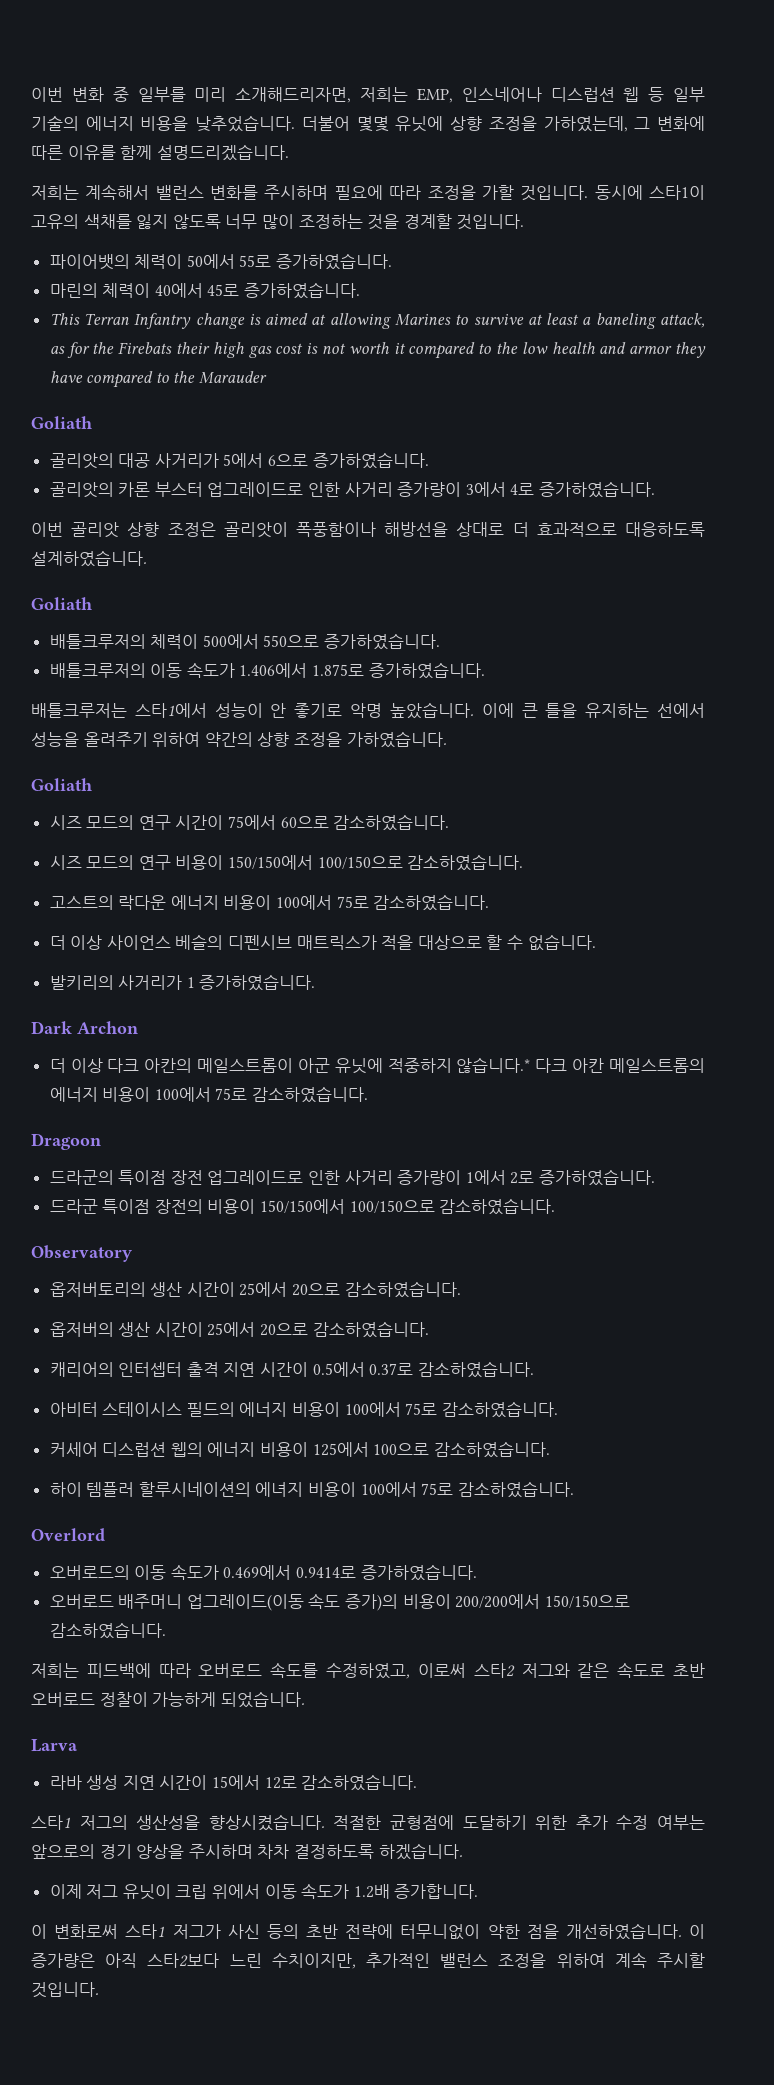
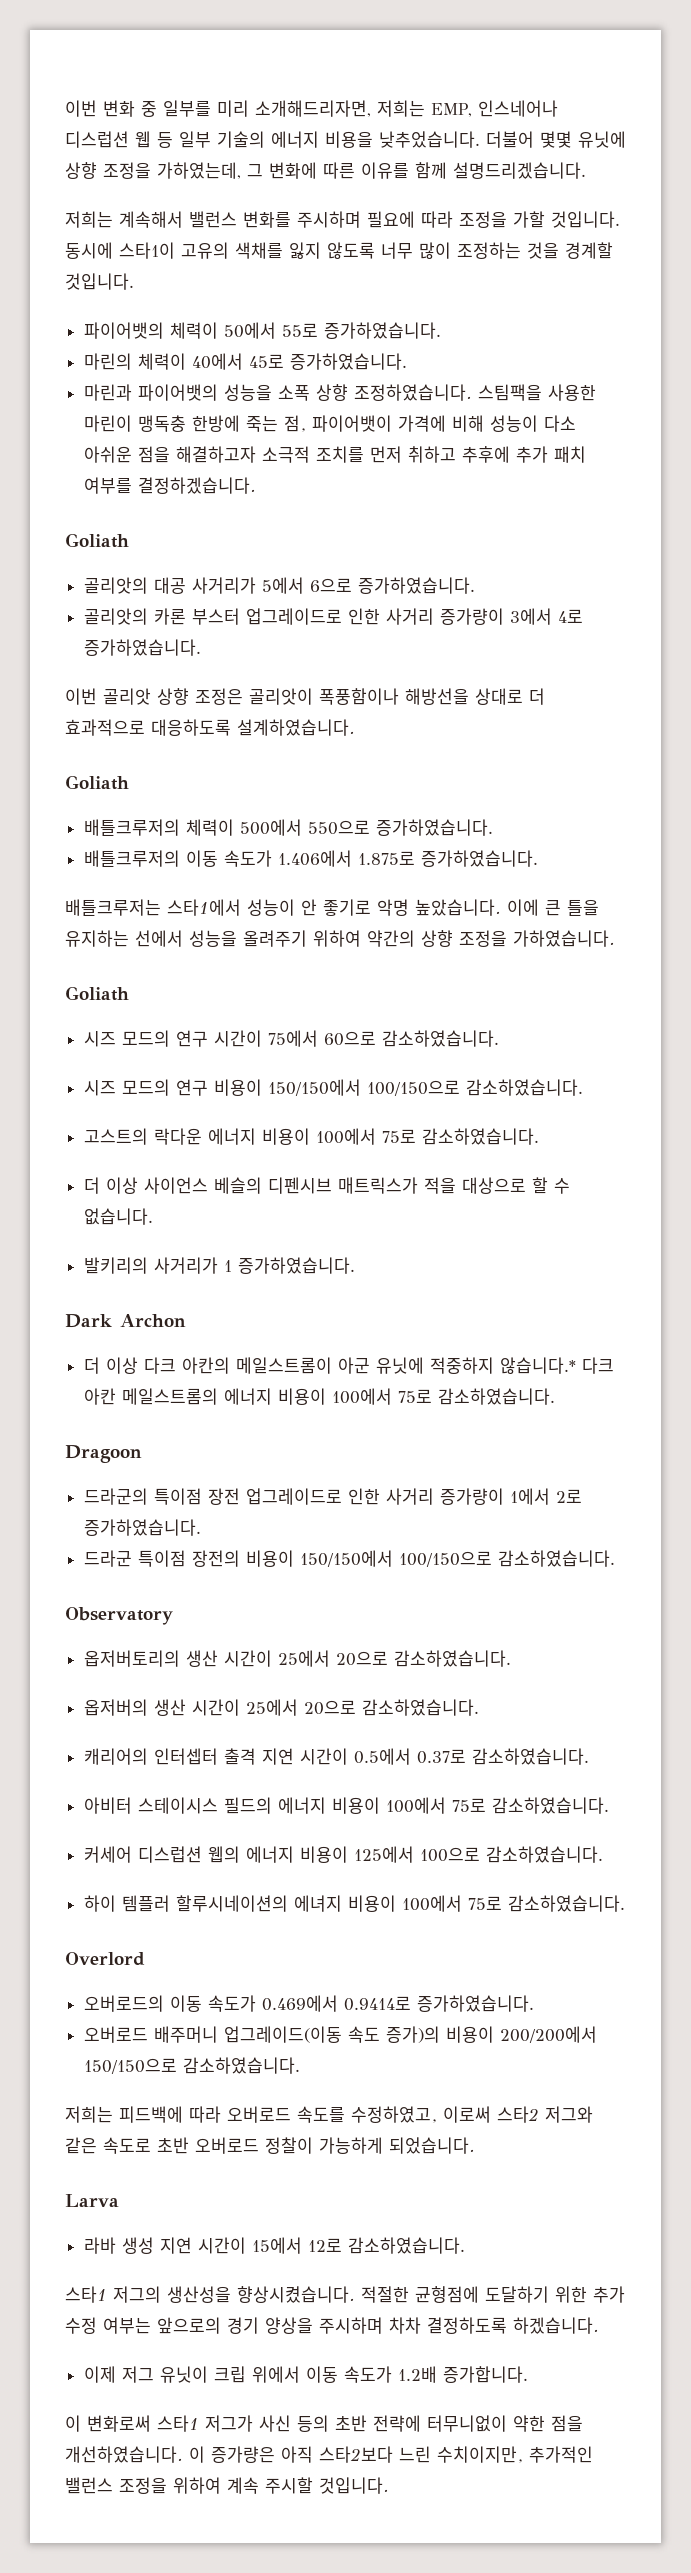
[49,313,705,329] [49,342,706,359] [49,371,268,388] This Terran Infantry change is aimed at allowing Marines to survive at least a baneling attack, as for the Firebats their high gas cost is not worth it compared to the low health and armor they have compared to the Marauder -> [83,384,596,401] [83,415,576,432] [83,446,586,463] [83,477,256,494] 마린과 파이어뱃의 성능을 소폭 상향 조정하였습니다. 스팀팩을 사용한 마린이 맹독충 한방에 죽는 점, 파이어뱃이 가격에 비해 성능이 다소 아쉬운 점을 해결하고자 소극적 조치를 먼저 취하고 추후에 추가 패치 여부를 결정하겠습니다.

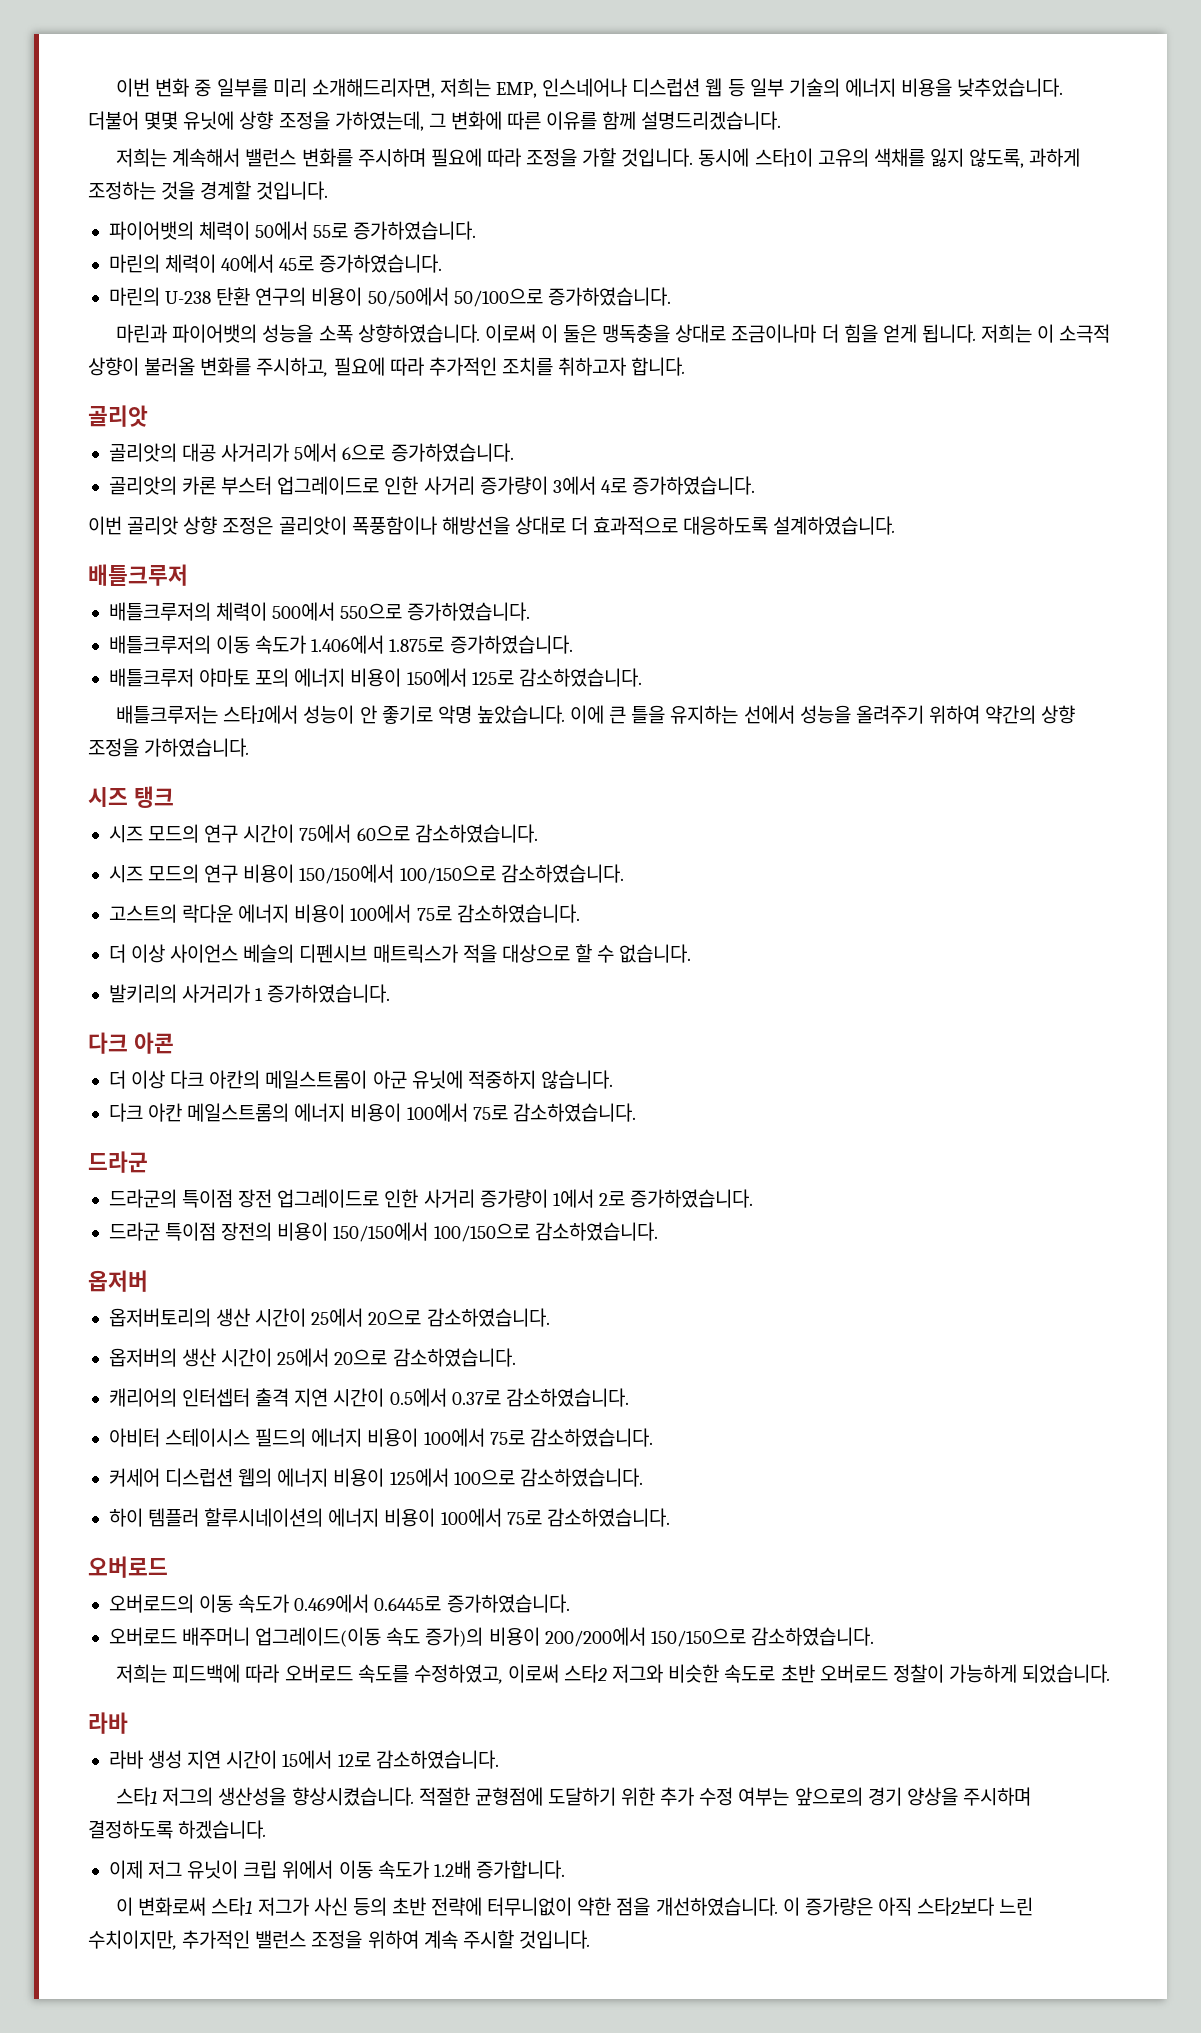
[327,242,451,259] 않도록 너무 많이 -> [969,148,1081,168] 않도록, 과하게
[83,384,596,401] [83,415,576,432] [83,446,586,463] [83,477,256,494] [65,533,129,548] 마린과 파이어뱃의 성능을 소폭 상향 조정하였습니다. 스팀팩을 사용한 마린이 맹독충 한방에 죽는 점, 파이어뱃이 가격에 비해 성능이 다소 아쉬운 점을 해결하고자 소극적 조치를 먼저 취하고 추후에 추가 패치 여부를 결정하겠습니다. // Goliath -> [108,287,671,307] [116,324,1111,343] [88,357,686,377] [88,405,148,427] 마린의 U-238 탄환 연구의 비용이 50/50에서 50/100으로 증가하였습니다. // 마린과 파이어뱃의 성능을 소폭 상향하였습니다. 이로써 이 둘은 맹독충을 상대로 조금이나마 더 힘을 얻게 됩니다. 저희는 이 소극적 상향이 불러올 변화를 주시하고, 필요에 따라 추가적인 조치를 취하고자 합니다. // 골리앗
[65,775,129,790] Goliath -> [88,564,188,586] 배틀크루저
(538, 858) none -> [108,668,642,687] // 배틀크루저 야마토 포의 에너지 비용이 150에서 125로 감소하였습니다.
[65,986,129,1001] Goliath -> [88,786,174,808] 시즈 탱크
[65,1314,186,1328] Dark Archon -> [88,1032,174,1054] 다크 아콘
[499,1357,576,1374] 않습니다.* -> [540,1070,613,1089] 않습니다. //
[65,1445,142,1463] Dragoon -> [88,1151,148,1173] 드라군
[65,1607,173,1625] Observatory -> [88,1270,148,1292] 옵저버
[293,1895,625,1912] [65,1952,145,1966] 에녀지 비용이 100에서 75로 감소하였습니다. // Overlord -> [328,1508,670,1527] [88,1556,168,1578] 에너지 비용이 100에서 75로 감소하였습니다. // 오버로드
[343,1996,411,2011] 0.9414로 -> [374,1596,442,1611] 0.6445로
[65,2137,97,2154] 같은 -> [668,1664,720,1683] 비슷한
[65,2194,119,2207] Larva -> [88,1712,128,1734] 라바
[389,2317,421,2334] 차차 -> (1031, 1796) none

